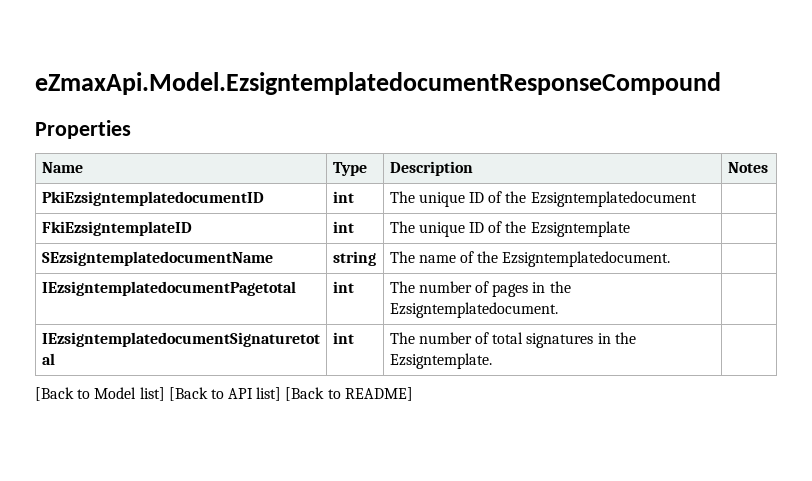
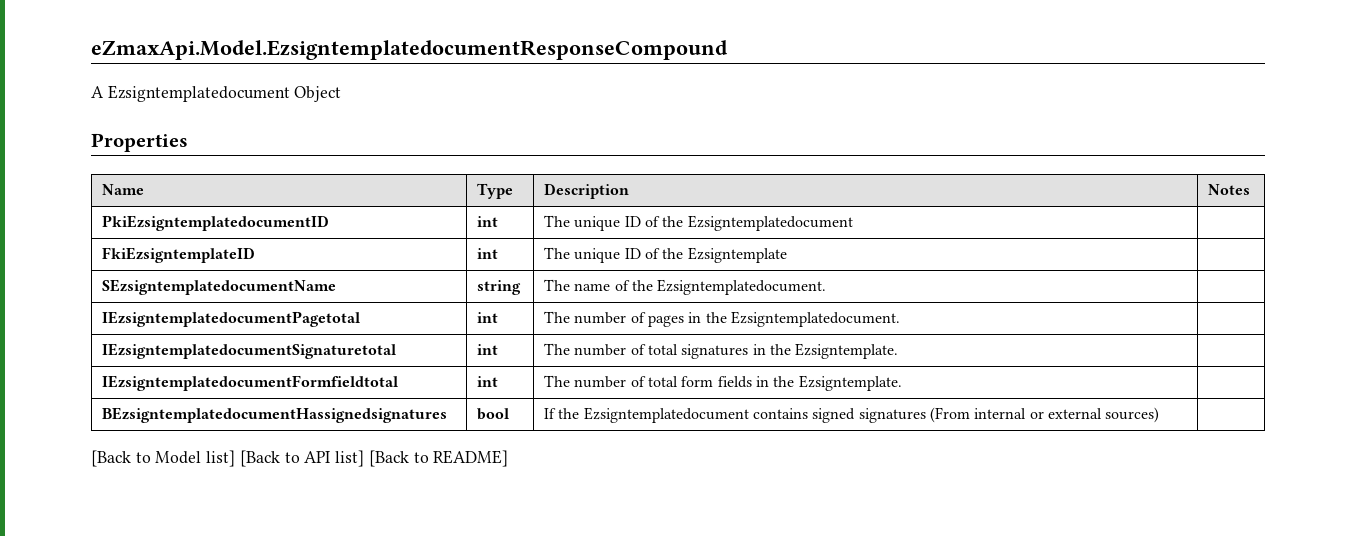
(721, 83) none -> [91,85,342,102] // A Ezsigntemplatedocument Object
(492, 361) none -> [102,375,399,391] [477,376,499,387] [544,375,902,391] [102,407,448,423] [477,408,510,420] [544,407,1160,423] // IEzsigntemplatedocumentFormfieldtotal | int | The number of total form fields in the Ezsigntemplate. | // BEzsigntemplatedocumentHassignedsignatures | bool | If the Ezsigntemplatedocument contains signed signatures (From internal or external sources) |

